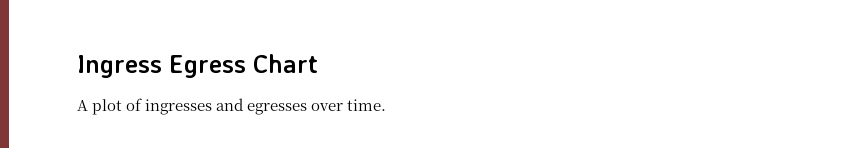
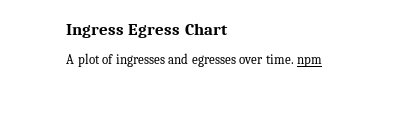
(387, 105) none -> [297,56,323,67] npm

